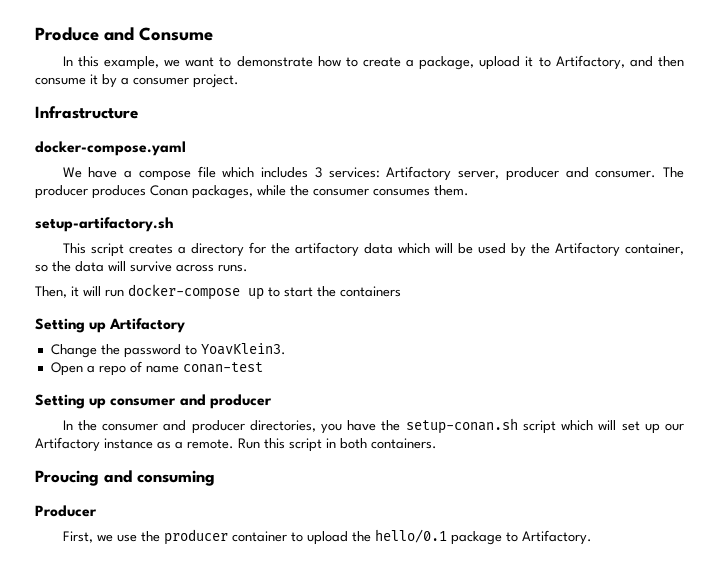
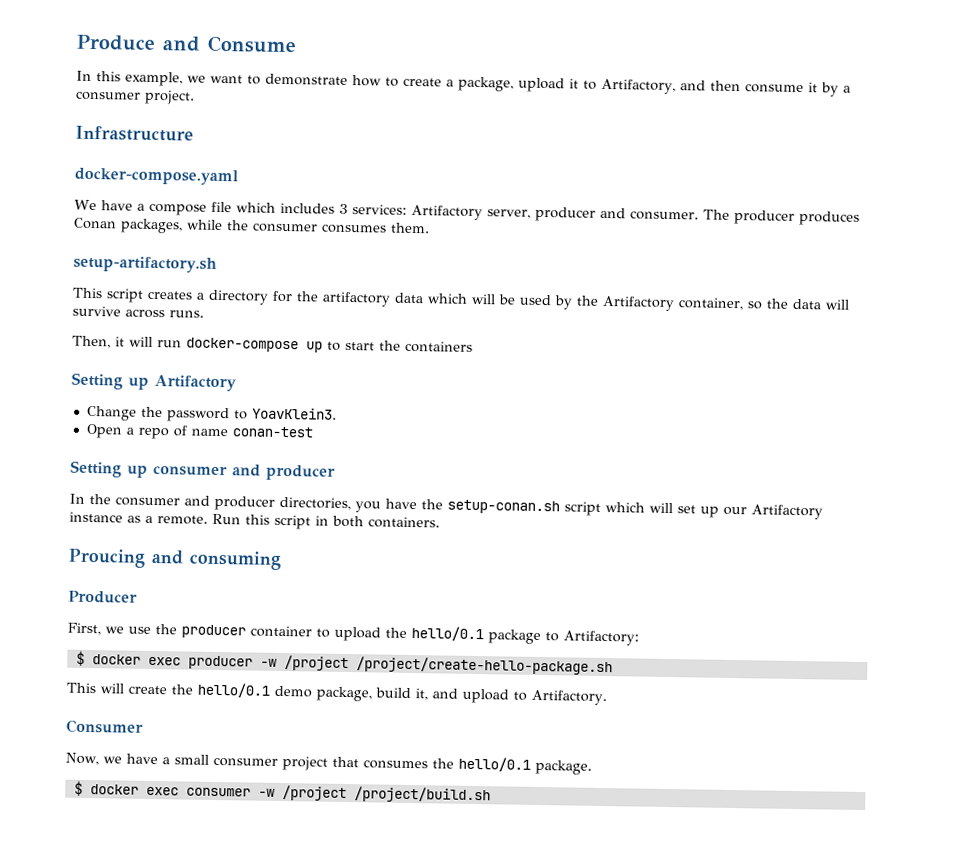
[521,530,592,545] Artifactory. -> [563,630,639,646] [75,650,613,676] [66,682,607,706] [66,719,144,734] [65,752,592,775] [73,780,491,804] Artifactory: // $ docker exec producer -w /project /project/create-hello-package.sh // This will create the hello/0.1 demo package, build it, and upload to Artifactory. // Consumer // Now, we have a small consumer project that consumes the hello/0.1 package. // $ docker exec consumer -w /project /project/build.sh

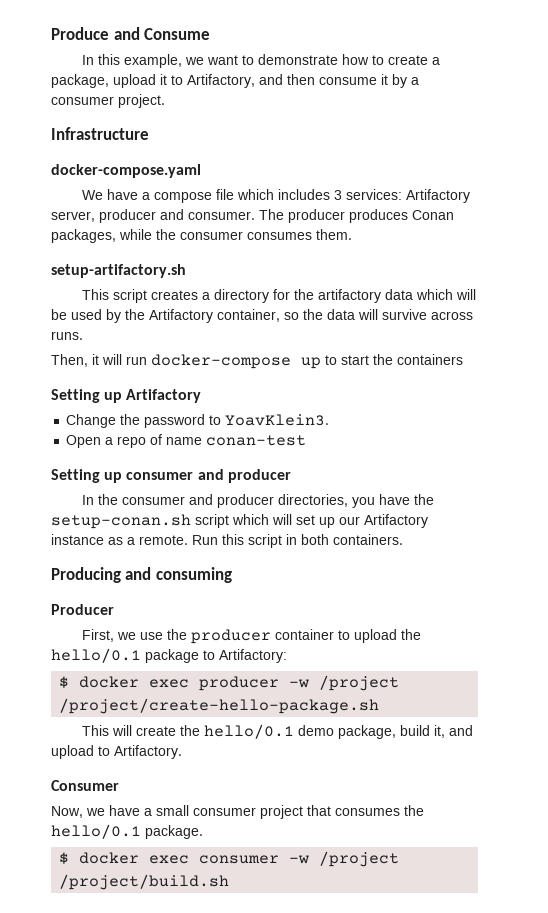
[68,548,146,568] Proucing -> [51,567,121,583] Producing

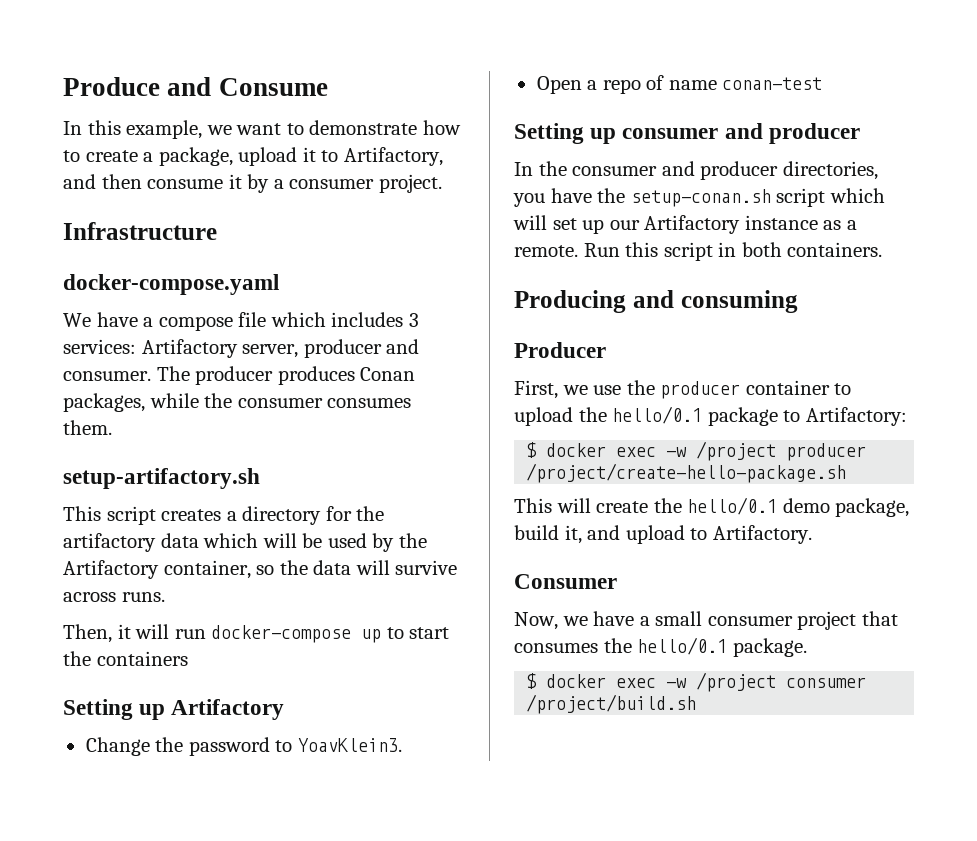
[199,675,400,691] producer -w /project -> [666,441,867,461] -w /project producer
[199,851,400,867] consumer -w /project -> [666,672,867,692] -w /project consumer

